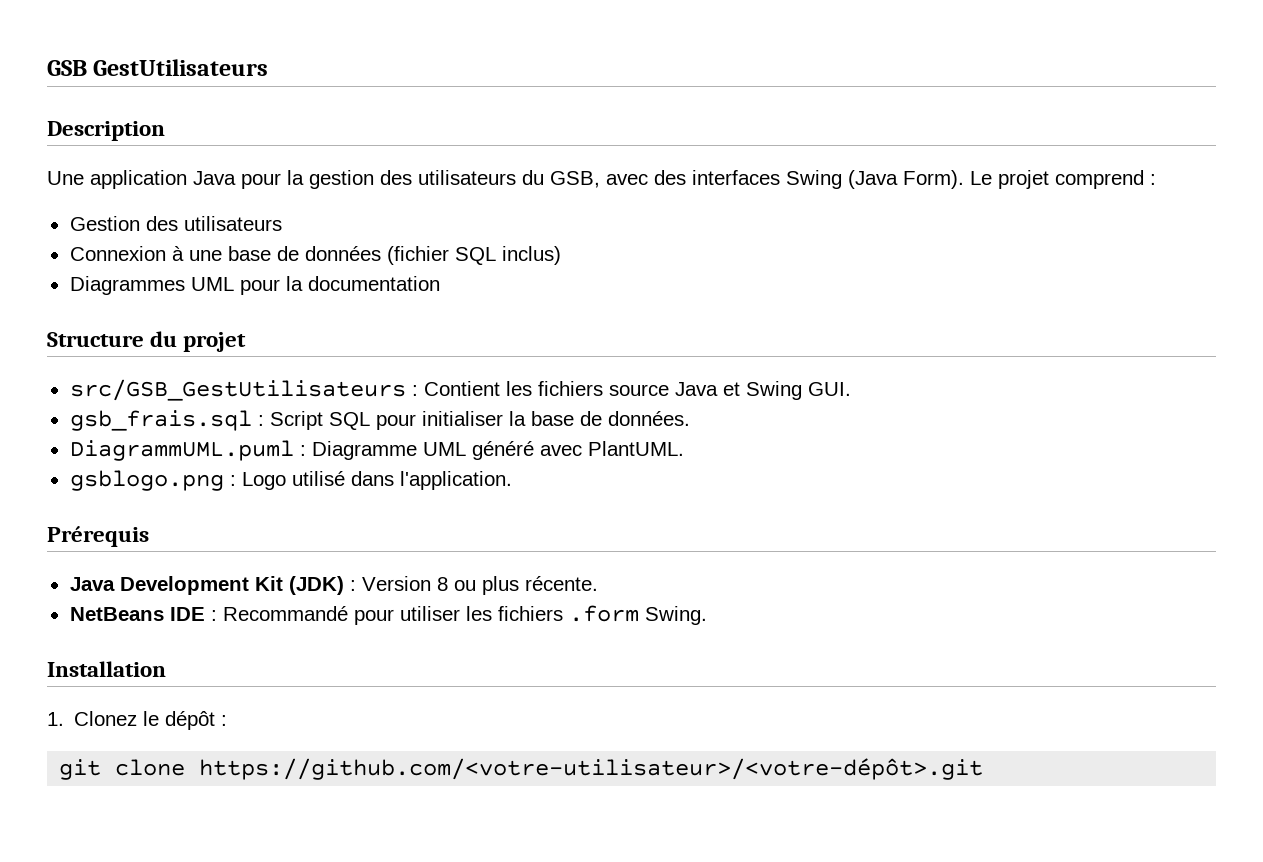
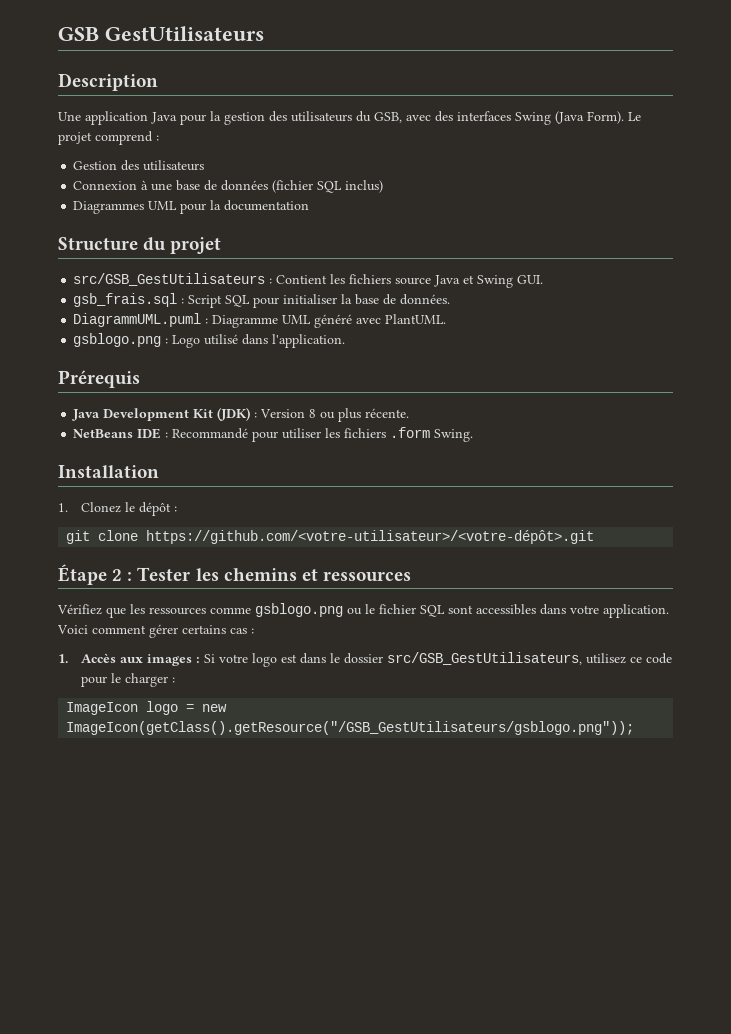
(984, 769) none -> [58,564,411,585] [57,603,669,618] [57,624,254,638] [58,652,672,667] [80,673,175,687] [66,701,228,715] [66,721,635,735] // Étape 2 : Tester les chemins et ressources // Vérifiez que les ressources comme gsblogo.png ou le fichier SQL sont accessibles dans votre application. Voici comment gérer certains cas : // 1. Accès aux images : Si votre logo est dans le dossier src/GSB_GestUtilisateurs, utilisez ce code pour le charger : // ImageIcon logo = new ImageIcon(getClass().getResource("/GSB_GestUtilisateurs/gsblogo.png"));

